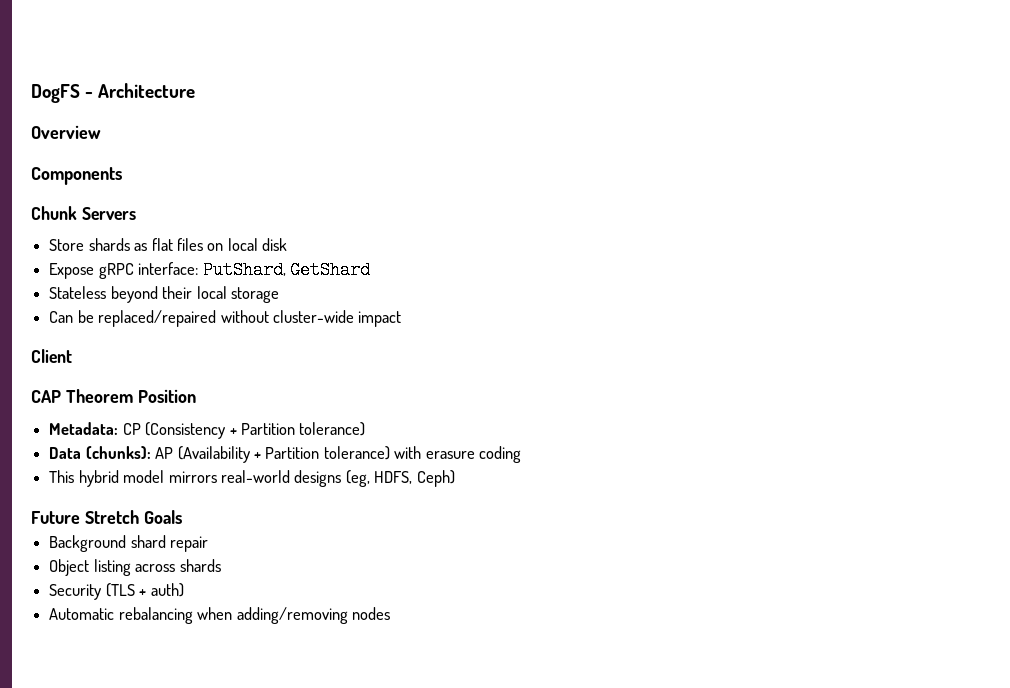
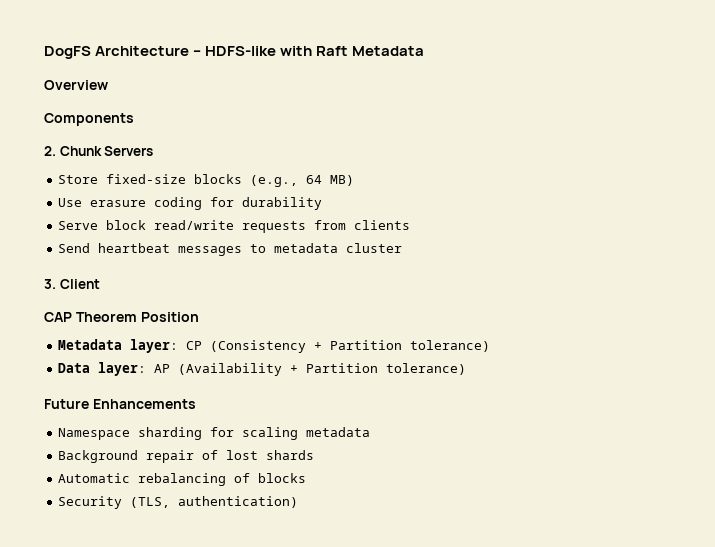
[85,83,196,98] - Architecture -> [95,46,425,56] Architecture – HDFS-like with Raft Metadata
(122, 176) none -> [44,146,56,156] 2.
[88,238,288,251] [49,261,370,279] [49,286,279,303] [49,310,402,327] shards as flat files on local disk // Expose gRPC interface: PutShard, GetShard // Stateless beyond their local storage // Can be replaced/repaired without cluster-wide impact // -> [106,174,355,187] [58,197,323,210] [58,220,411,233] [58,243,403,256] [44,279,56,289] fixed-size blocks (e.g., 64 MB) // Use erasure coding for durability // Serve block read/write requests from clients // Send heartbeat messages to metadata cluster // 3.
[49,422,119,435] Metadata: -> [58,339,179,353] Metadata layer:
[85,446,151,459] (chunks): -> [98,362,147,376] layer:
[394,446,522,463] [49,470,455,487] [31,510,182,524] with erasure coding // This hybrid model mirrors real-world designs (eg, HDFS, Ceph) // Future Stretch Goals -> [44,399,196,409] [58,427,371,440] // Future Enhancements // Namespace sharding for scaling metadata
[130,535,166,548] shard -> (139, 456) none
[49,559,221,576] [49,583,184,600] [49,607,390,624] // Object listing across shards // Security (TLS + auth) // Automatic rebalancing when adding/removing nodes -> [202,450,315,460] [58,473,307,486] [58,496,299,509] of lost shards // Automatic rebalancing of blocks // Security (TLS, authentication)

